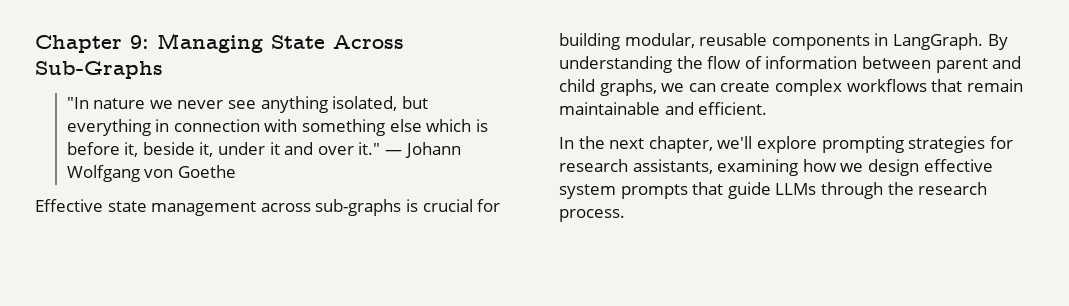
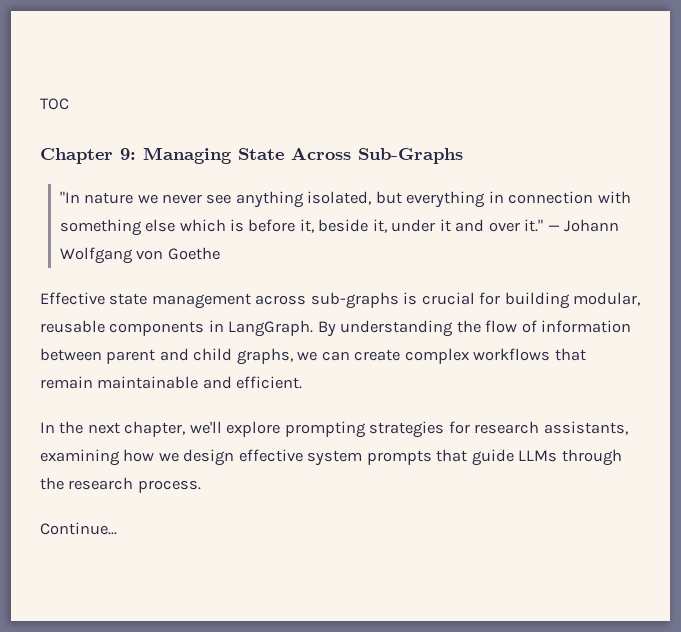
(35, 44) none -> [40,98,69,110] TOC //
(625, 215) none -> [40,522,117,535] // Continue...

